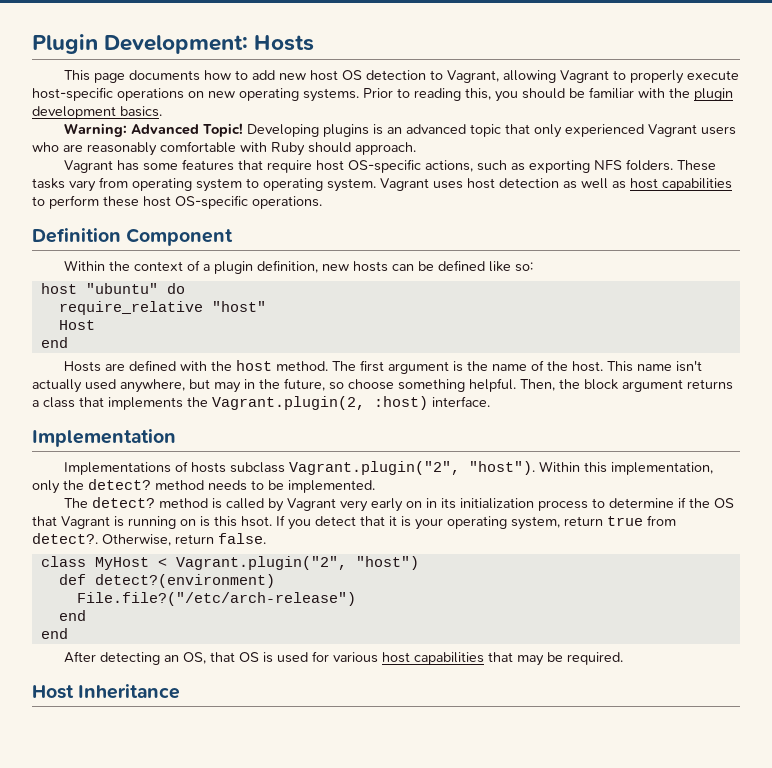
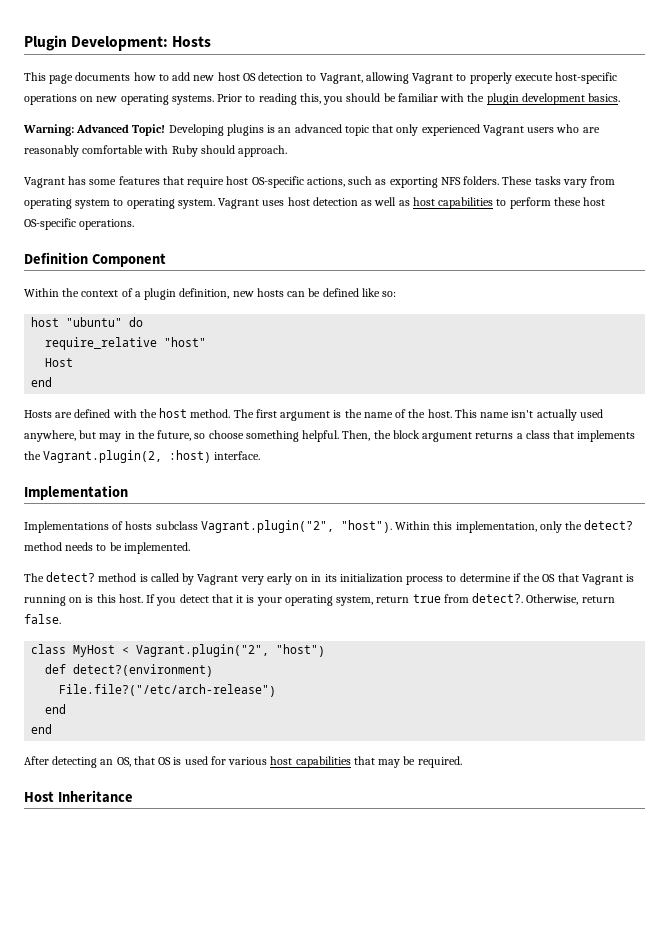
[241,516,272,527] hsot. -> [118,594,143,603] host.

